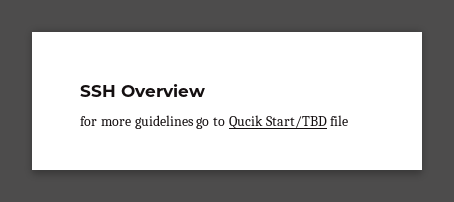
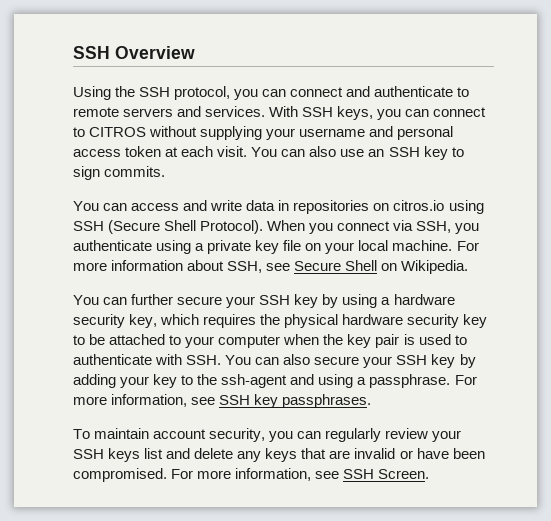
[80,115,349,129] for more guidelines go to Qucik Start/TBD file -> [73,86,470,100] [73,106,487,120] [73,126,454,140] [73,146,464,160] [73,166,166,180] [73,200,484,214] [73,220,480,234] [73,240,479,254] [73,260,469,274] [73,294,455,308] [73,314,488,328] [73,334,467,348] [73,354,476,368] [73,374,477,388] [73,394,372,408] [73,428,462,442] [73,448,485,462] [73,468,430,482] Using the SSH protocol, you can connect and authenticate to remote servers and services. With SSH keys, you can connect to CITROS without supplying your username and personal access token at each visit. You can also use an SSH key to sign commits. // You can access and write data in repositories on citros.io using SSH (Secure Shell Protocol). When you connect via SSH, you authenticate using a private key file on your local machine. For more information about SSH, see Secure Shell on Wikipedia. // You can further secure your SSH key by using a hardware security key, which requires the physical hardware security key to be attached to your computer when the key pair is used to authenticate with SSH. You can also secure your SSH key by adding your key to the ssh-agent and using a passphrase. For more information, see SSH key passphrases. // To maintain account security, you can regularly review your SSH keys list and delete any keys that are invalid or have been compromised. For more information, see SSH Screen.

